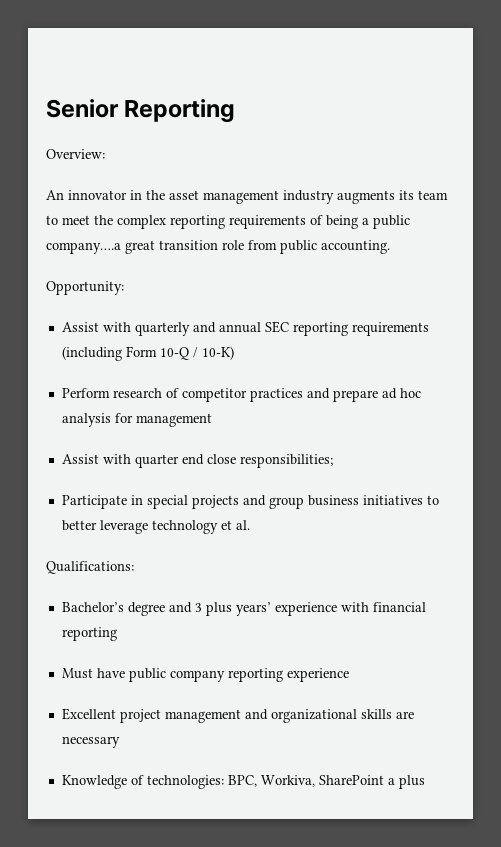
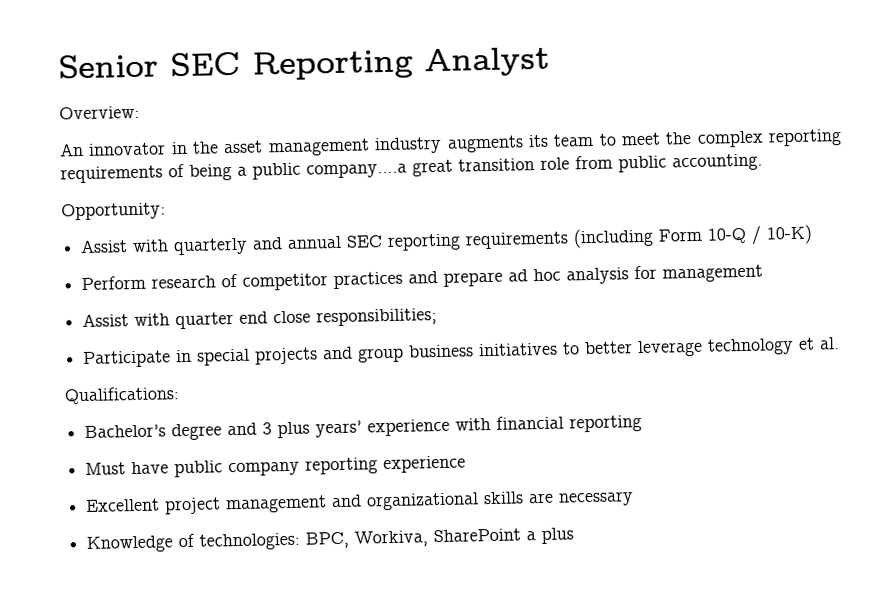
(119, 108) none -> [170,51,241,77] SEC
(236, 111) none -> [424,46,550,78] Analyst

